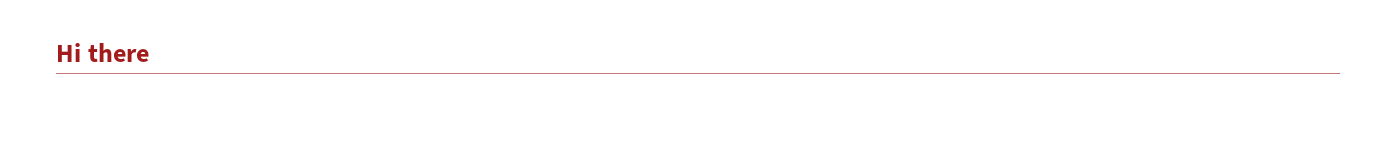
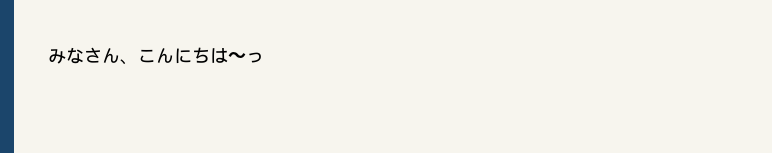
[56,43,150,62] Hi there -> [48,47,264,65] みなさん、こんにちは〜っ

